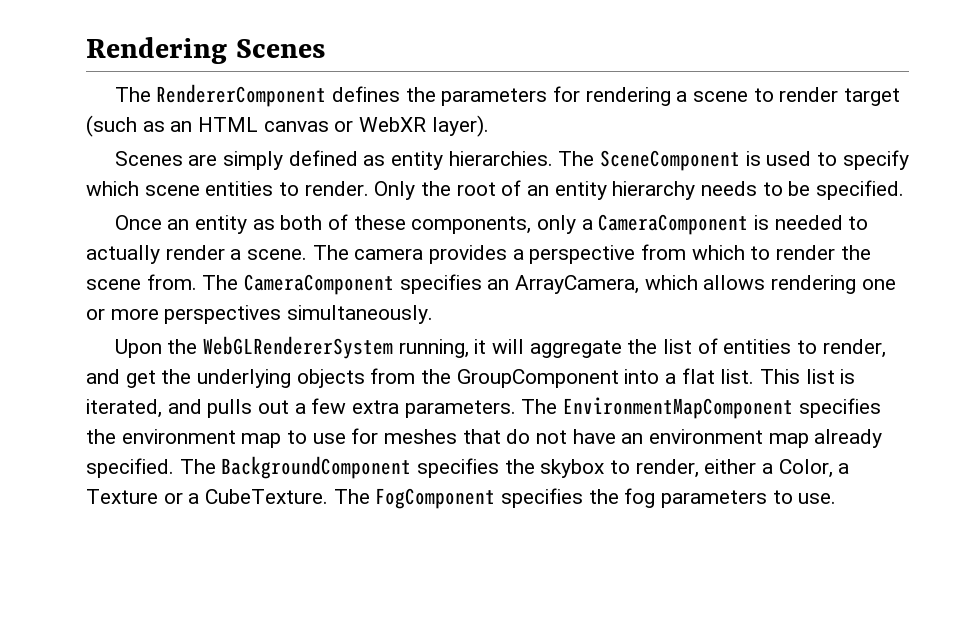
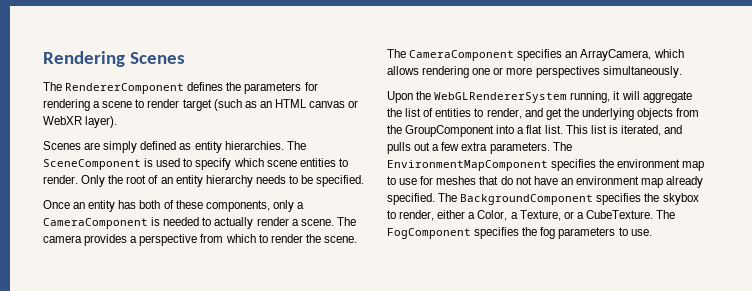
[252,219,275,230] as -> [118,200,137,209] has
[86,274,197,290] scene from. -> [323,236,357,243] scene.
[86,489,158,504] Texture -> [519,210,561,221] Texture,

